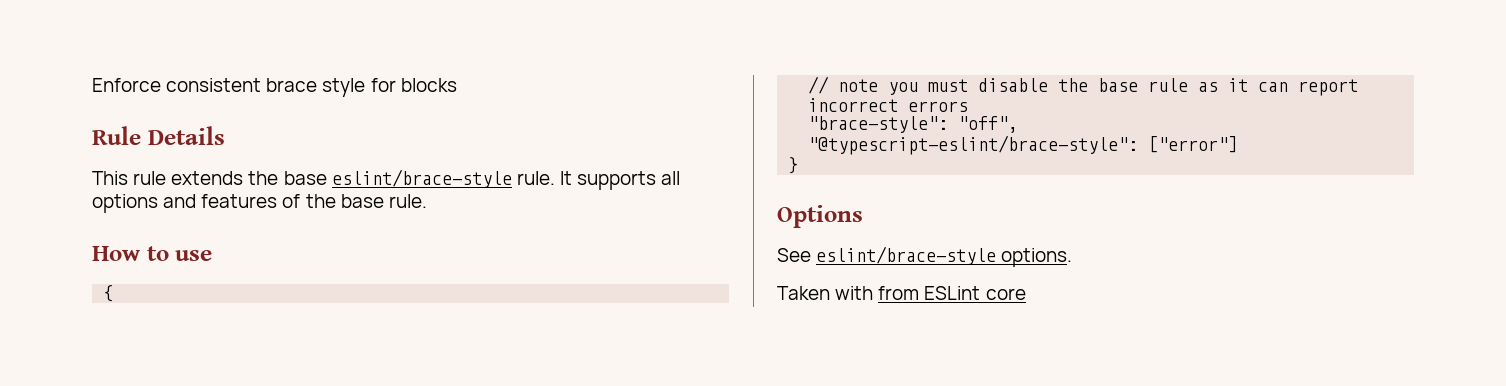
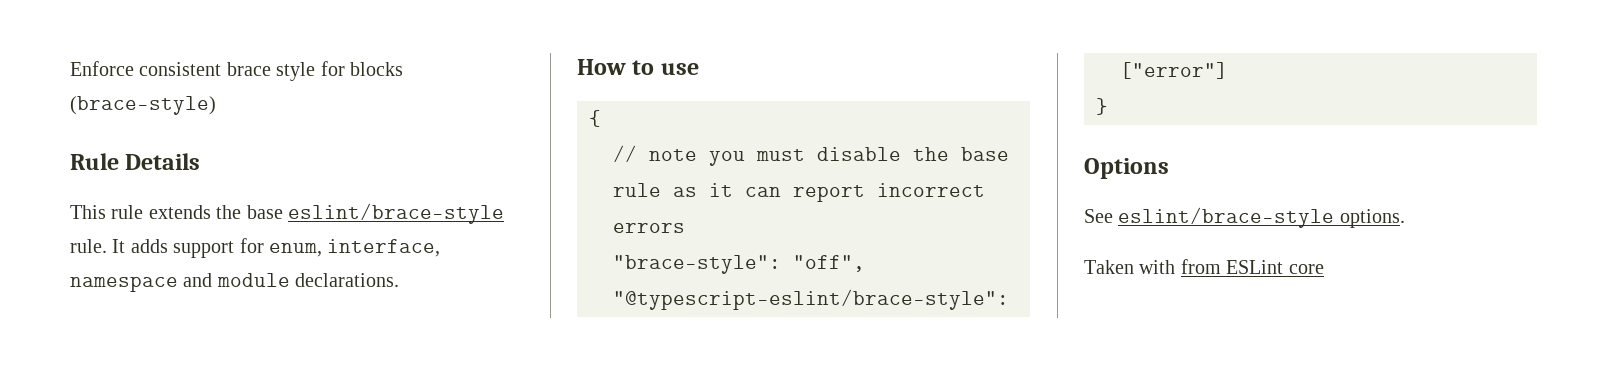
(457, 85) none -> [70,96,216,115] (brace-style)
[577,171,681,190] [92,194,427,213] supports all options and features of the base rule. -> [130,238,441,258] [70,273,400,292] adds support for enum, interface, namespace and module declarations.

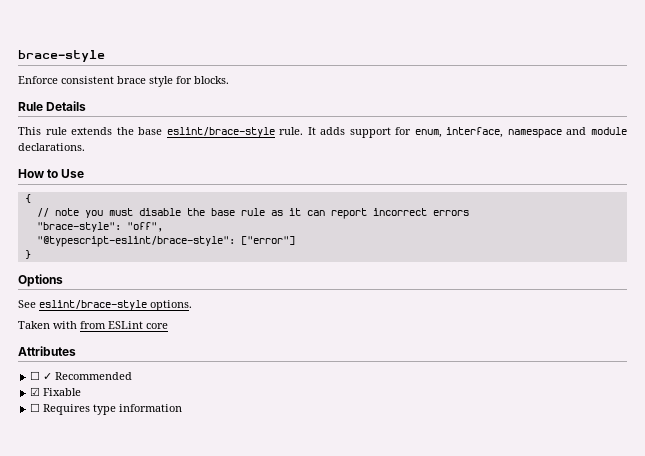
(70, 68) none -> [18,50,105,62] brace-style //
[350,62,403,76] [70,96,216,115] blocks (brace-style) -> [194,76,229,84] blocks.
[660,63,699,75] use -> [61,169,85,178] Use
(1324, 269) none -> [18,346,76,356] [30,371,133,380] [30,387,82,396] [30,403,183,415] // Attributes // ☐ ✓ Recommended // ☑ Fixable // ☐ Requires type information

